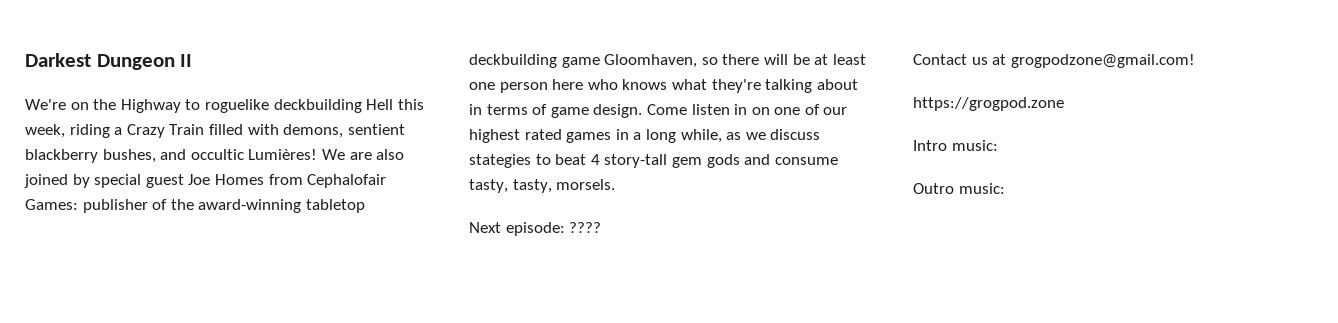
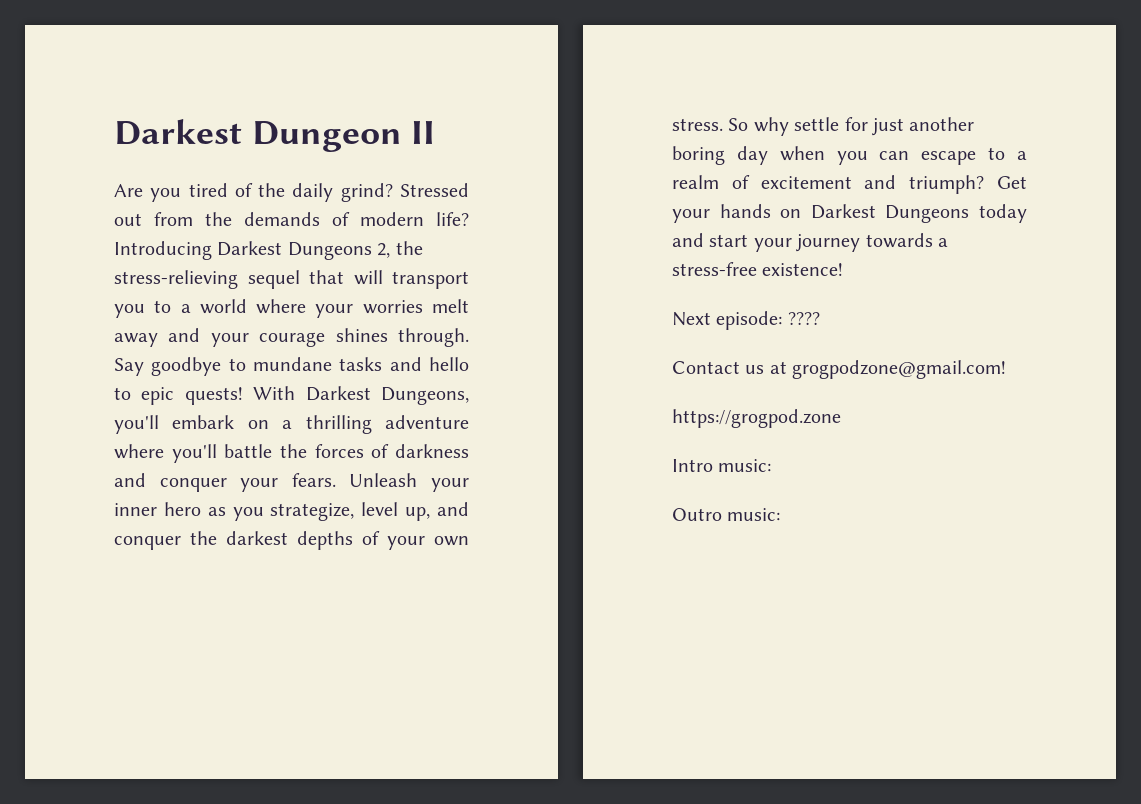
[25,99,424,113] [25,124,405,138] [25,149,405,163] [24,174,387,188] [25,199,365,213] [469,54,866,68] [469,79,858,93] [469,104,848,118] [469,129,821,143] [469,154,838,168] [469,179,616,193] We're on the Highway to roguelike deckbuilding Hell this week, riding a Crazy Train filled with demons, sentient blackberry bushes, and occultic Lumières! We are also joined by special guest Joe Homes from Cephalofair Games: publisher of the award-winning tabletop deckbuilding game Gloomhaven, so there will be at least one person here who knows what they're talking about in terms of game design. Come listen in on one of our highest rated games in a long while, as we discuss stategies to beat 4 story-tall gem gods and consume tasty, tasty, morsels. -> [114,183,469,202] [114,212,469,226] [114,241,423,260] [114,270,469,289] [114,299,469,318] [114,328,469,347] [114,357,469,376] [114,386,469,405] [114,415,469,434] [114,444,470,463] [114,473,469,492] [114,502,469,521] [114,531,469,550] [672,117,975,136] [672,146,1027,165] [672,175,1027,194] [672,204,1027,223] [672,233,948,252] [672,262,844,276] Are you tired of the daily grind? Stressed out from the demands of modern life? Introducing Darkest Dungeons 2, the stress-relieving sequel that will transport you to a world where your worries melt away and your courage shines through. Say goodbye to mundane tasks and hello to epic quests! With Darkest Dungeons, you'll embark on a thrilling adventure where you'll battle the forces of darkness and conquer your fears. Unleash your inner hero as you strategize, level up, and conquer the darkest depths of your own stress. So why settle for just another boring day when you can escape to a realm of excitement and triumph? Get your hands on Darkest Dungeons today and start your journey towards a stress-free existence!

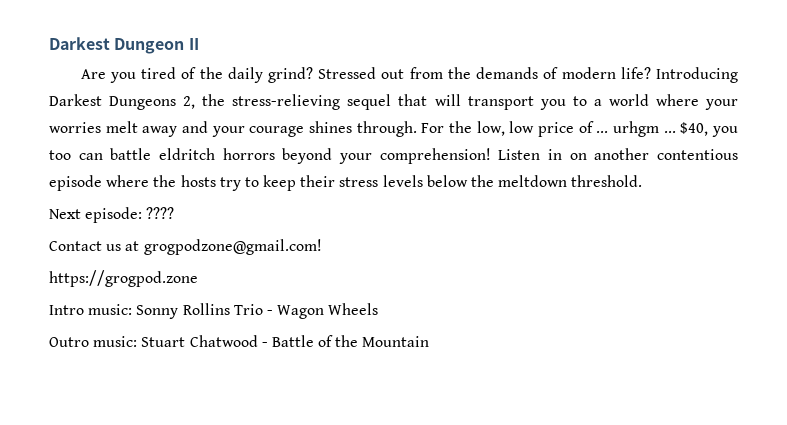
[114,357,469,376] [114,386,469,405] [114,415,469,434] [114,444,470,463] [114,473,469,492] [114,502,469,521] [114,531,469,550] [672,117,975,136] [672,146,1027,165] [672,175,1027,194] [672,204,1027,223] [672,233,948,252] [672,262,844,276] Say goodbye to mundane tasks and hello to epic quests! With Darkest Dungeons, you'll embark on a thrilling adventure where you'll battle the forces of darkness and conquer your fears. Unleash your inner hero as you strategize, level up, and conquer the darkest depths of your own stress. So why settle for just another boring day when you can escape to a realm of excitement and triumph? Get your hands on Darkest Dungeons today and start your journey towards a stress-free existence! -> [421,121,738,137] [49,148,738,164] [49,175,643,191] For the low, low price of ... urhgm ... $40, you too can battle eldritch horrors beyond your comprehension! Listen in on another contentious episode where the hosts try to keep their stress levels below the meltdown threshold.
[672,508,781,521] // Outro music: -> [136,303,379,319] [49,335,430,347] Sonny Rollins Trio - Wagon Wheels // Outro music: Stuart Chatwood - Battle of the Mountain

